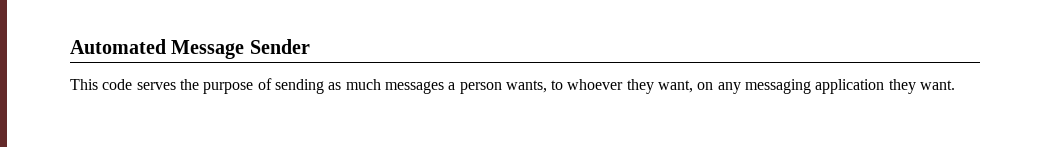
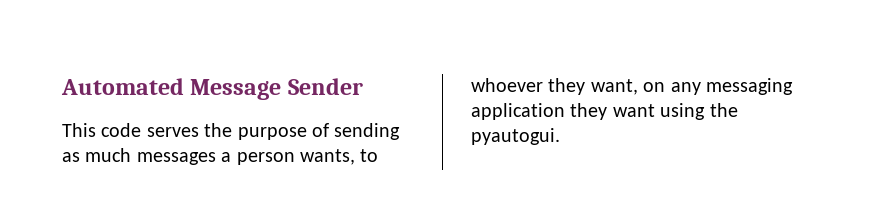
[920,80,956,90] want. -> [612,103,738,120] [471,128,560,145] want using the pyautogui.

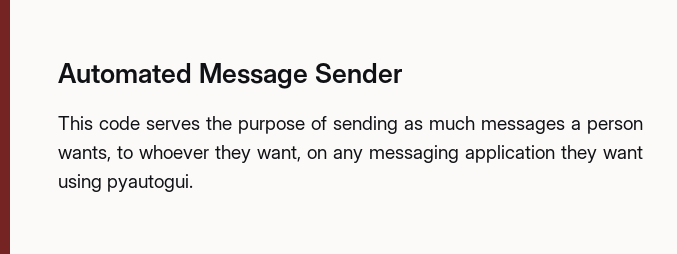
[709,103,738,117] the -> (102, 183) none

